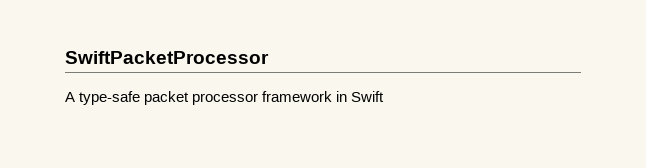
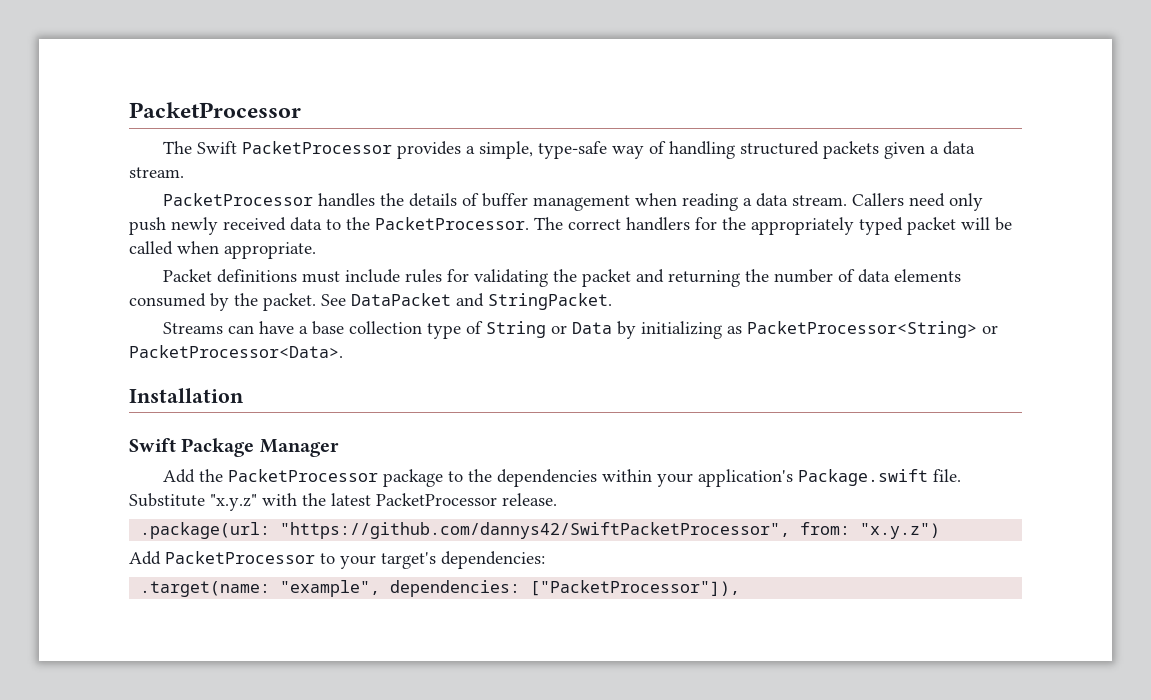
[65,51,269,64] [65,91,385,105] SwiftPacketProcessor // A type-safe packet processor framework in Swift -> [129,102,301,118] [162,141,975,159] [129,167,184,178] [162,193,983,211] [129,217,1012,235] [129,241,316,259] [162,269,961,287] [129,293,612,311] [162,321,998,339] [129,345,343,358] [129,388,244,403] [129,438,339,457] [162,469,961,487] [129,493,557,511] [140,522,941,539] [129,551,545,569] [140,580,741,597] PacketProcessor // The Swift PacketProcessor provides a simple, type-safe way of handling structured packets given a data stream. // PacketProcessor handles the details of buffer management when reading a data stream. Callers need only push newly received data to the PacketProcessor. The correct handlers for the appropriately typed packet will be called when appropriate. // Packet definitions must include rules for validating the packet and returning the number of data elements consumed by the packet. See DataPacket and StringPacket. // Streams can have a base collection type of String or Data by initializing as PacketProcessor<String> or PacketProcessor<Data>. // Installation // Swift Package Manager // Add the PacketProcessor package to the dependencies within your application's Package.swift file. Substitute "x.y.z" with the latest PacketProcessor release. // .package(url: "https://github.com/dannys42/SwiftPacketProcessor", from: "x.y.z") // Add PacketProcessor to your target's dependencies: // .target(name: "example", dependencies: ["PacketProcessor"]),

